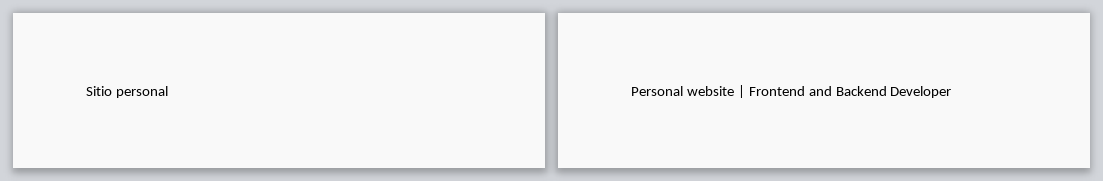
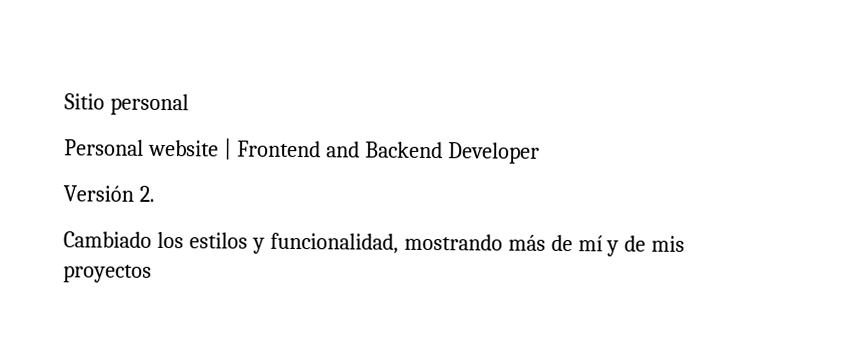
(952, 92) none -> [63,185,155,202] [63,231,686,257] [63,264,152,283] // Versión 2. // Cambiado los estilos y funcionalidad, mostrando más de mí y de mis proyectos

